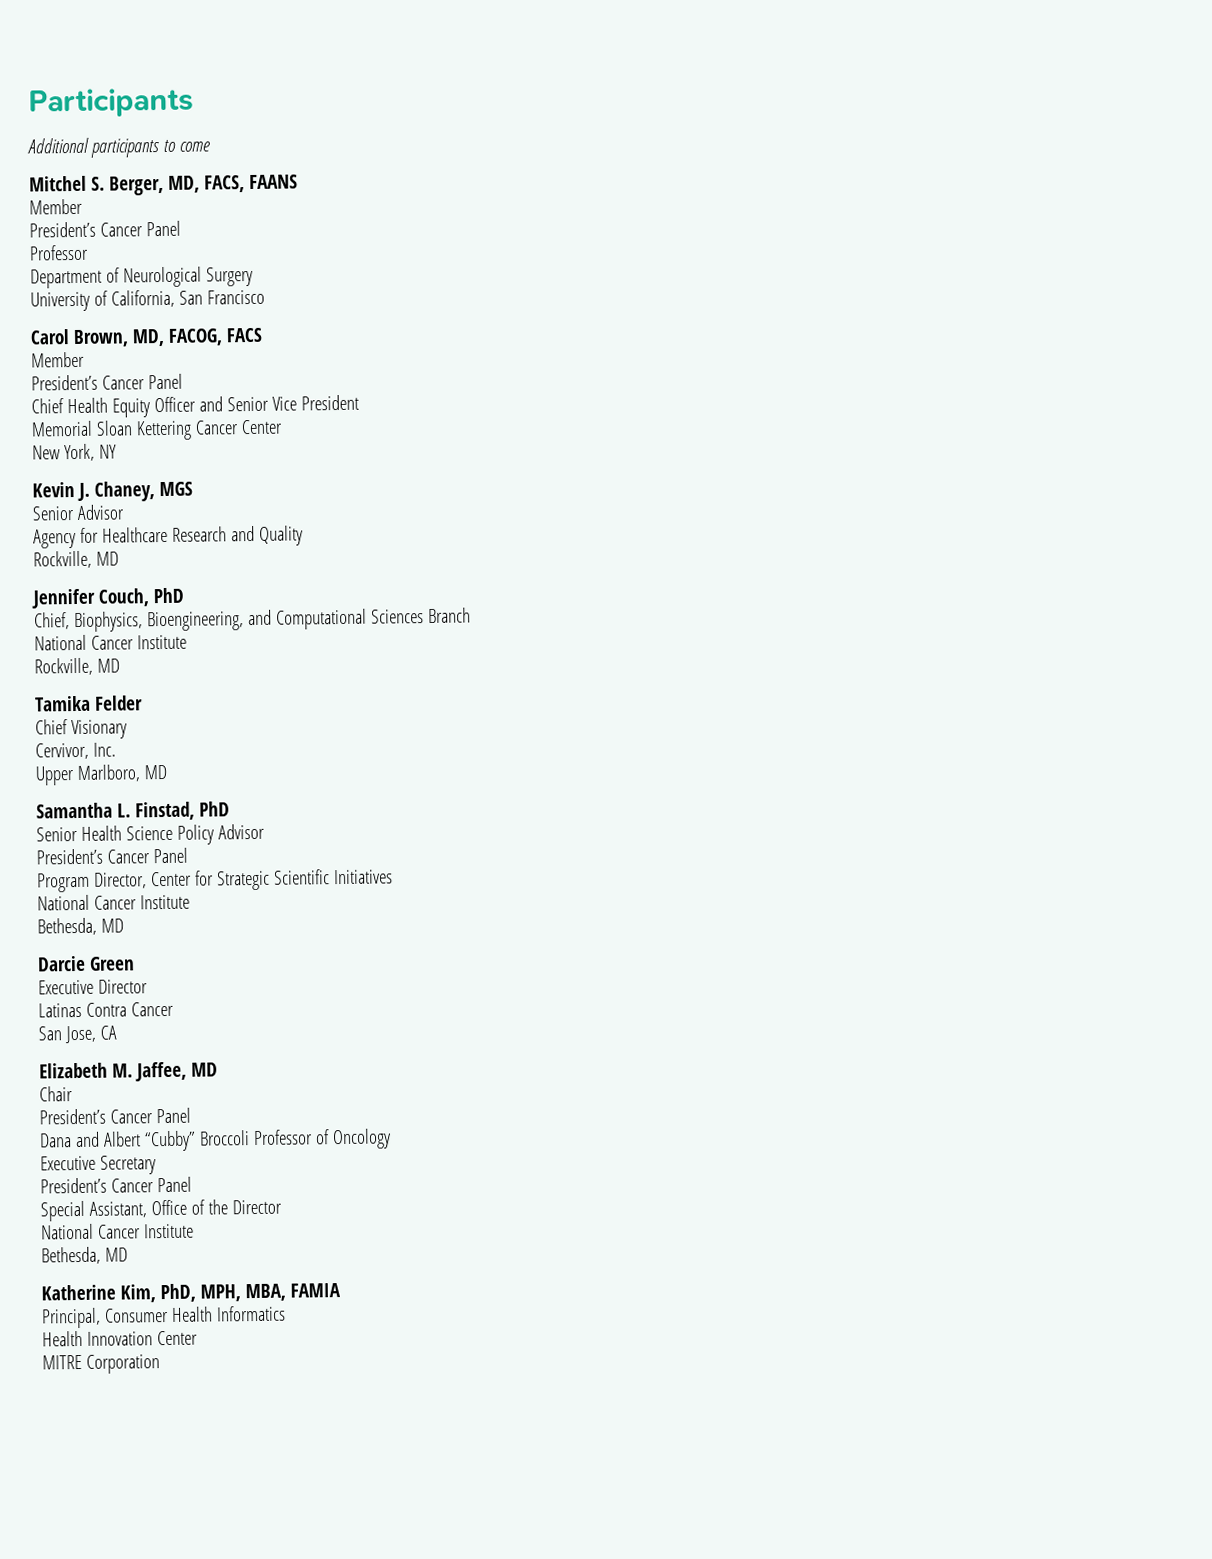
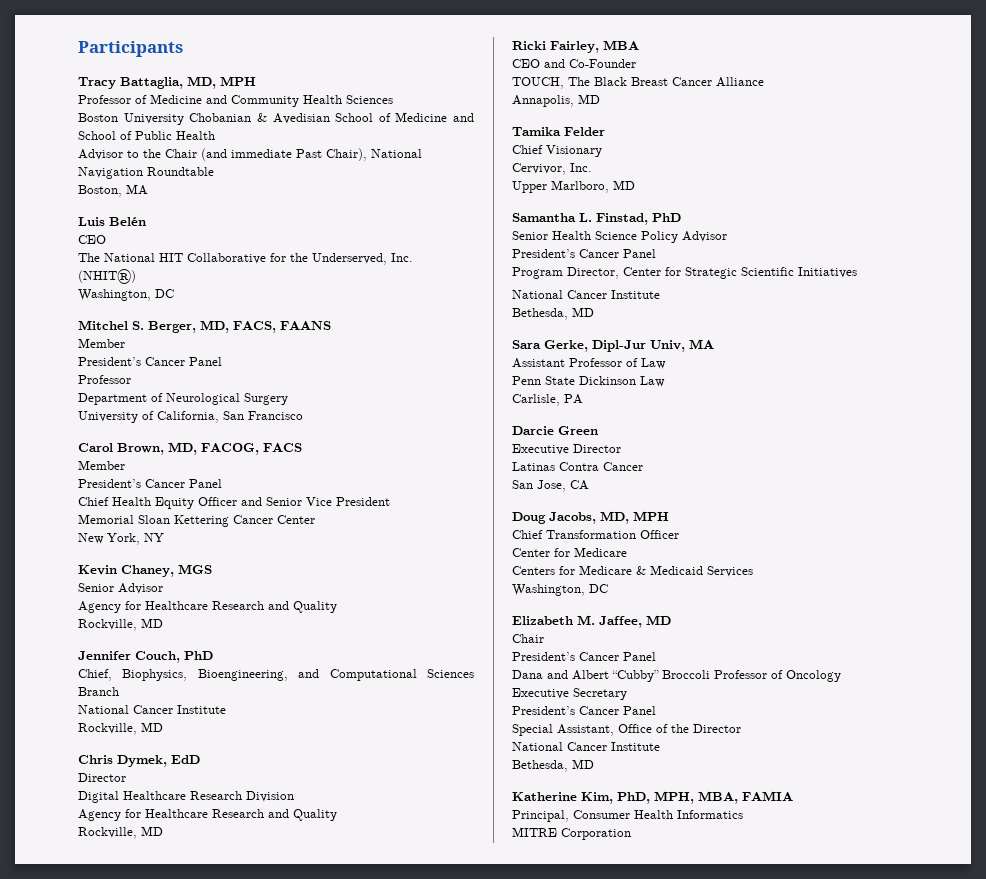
[27,137,210,158] Additional participants to come -> [78,76,256,89] [78,94,393,107] [78,112,474,125] [78,131,215,140] [78,148,422,161] [78,167,214,179] [78,184,148,197] [78,217,146,226] [78,235,106,244] [78,253,413,265] [78,269,136,284] [78,289,174,301] Tracy Battaglia, MD, MPH // Professor of Medicine and Community Health Sciences // Boston University Chobanian & Avedisian School of Medicine and School of Public Health // Advisor to the Chair (and immediate Past Chair), National Navigation Roundtable // Boston, MA // Luis Belén // CEO // The National HIT Collaborative for the Underserved, Inc. (NHIT®) // Washington, DC
[76,482,90,501] J. -> (117, 570) none
(120, 665) none -> [78,755,200,767] [78,773,126,782] [78,791,294,803] [78,809,337,821] [78,826,163,839] [512,40,639,53] [512,59,636,68] [512,77,764,89] [512,94,600,107] // Chris Dymek, EdD // Director // Digital Healthcare Research Division // Agency for Healthcare Research and Quality // Rockville, MD // Ricki Fairley, MBA // CEO and Co-Founder // TOUCH, The Black Breast Cancer Alliance // Annapolis, MD
(124, 925) none -> [512,339,714,352] [512,358,666,369] [512,376,665,387] [512,394,583,406] // Sara Gerke, Dipl-Jur Univ, MA // Assistant Professor of Law // Penn State Dickinson Law // Carlisle, PA
(117, 1032) none -> [512,511,669,524] [512,530,679,539] [512,547,627,557] [512,565,753,577] [512,584,608,596] // Doug Jacobs, MD, MPH // Chief Transformation Officer // Center for Medicare // Centers for Medicare & Medicaid Services // Washington, DC
[42,1330,198,1347] // Health Innovation Center -> (743, 814) none

